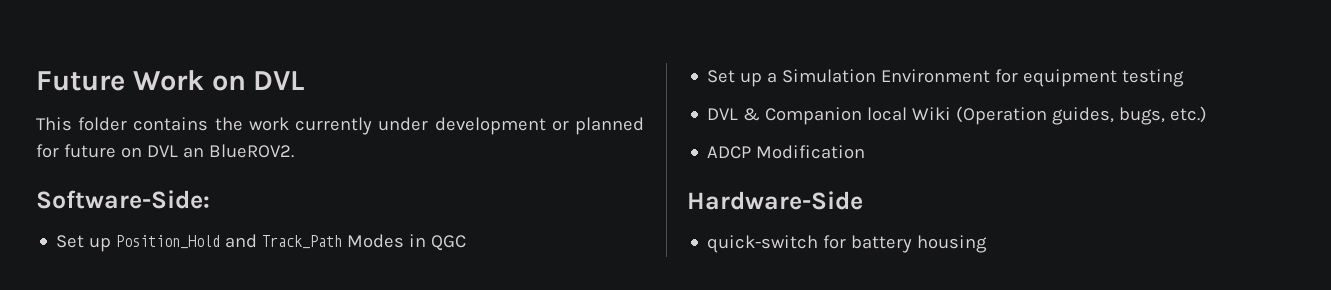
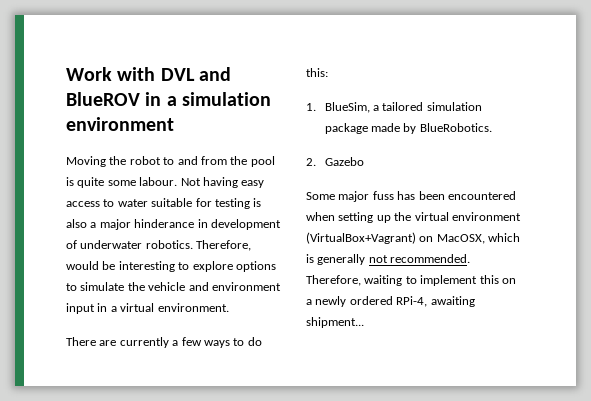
[36,70,305,91] [36,117,644,135] [36,144,294,158] [36,190,210,209] [56,234,467,252] [707,69,1185,87] [707,106,1208,125] [707,145,866,159] [687,191,863,210] [707,235,988,253] Future Work on DVL // This folder contains the work currently under development or planned for future on DVL an BlueROV2. // Software-Side: // Set up Position_Hold and Track_Path Modes in QGC // Set up a Simulation Environment for equipment testing // DVL & Companion local Wiki (Operation guides, bugs, etc.) // ADCP Modification // Hardware-Side // quick-switch for battery housing -> [66,67,231,81] [66,92,271,106] [66,117,174,131] [66,156,275,167] [66,177,265,188] [66,198,262,209] [66,219,281,230] [66,240,252,251] [66,261,276,272] [66,282,281,291] [66,303,229,314] [66,337,262,348] [306,68,328,77] [306,102,482,113] [324,123,492,134] [306,157,364,166] [306,191,516,202] [306,212,521,223] [306,232,521,244] [306,254,471,265] [306,275,516,286] [306,296,475,307] [306,317,364,328] Work with DVL and BlueROV in a simulation environment // Moving the robot to and from the pool is quite some labour. Not having easy access to water suitable for testing is also a major hinderance in development of underwater robotics. Therefore, would be interesting to explore options to simulate the vehicle and environment input in a virtual environment. // There are currently a few ways to do this: // 1. BlueSim, a tailored simulation package made by BlueRobotics. // 2. Gazebo // Some major fuss has been encountered when setting up the virtual environment (VirtualBox+Vagrant) on MacOSX, which is generally not recommended. Therefore, waiting to implement this on a newly ordered RPi-4, awaiting shipment...

